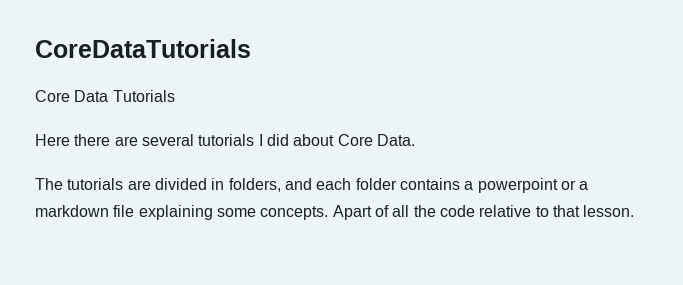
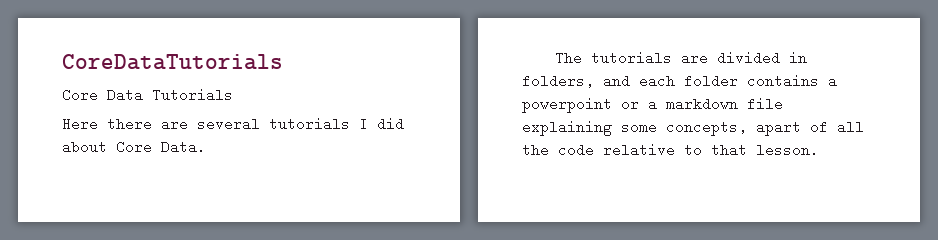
[260,205,372,220] concepts. Apart -> [666,120,801,136] concepts, apart

